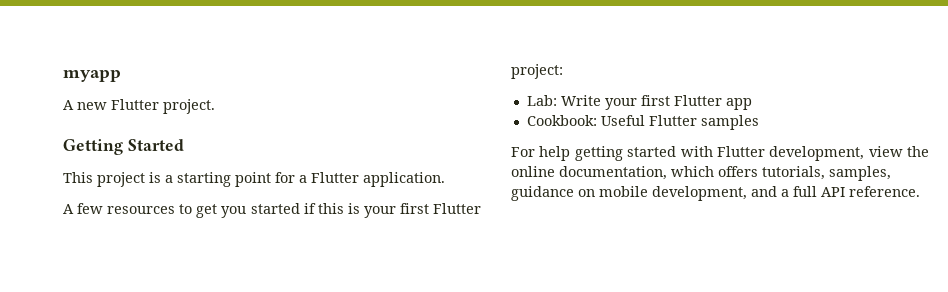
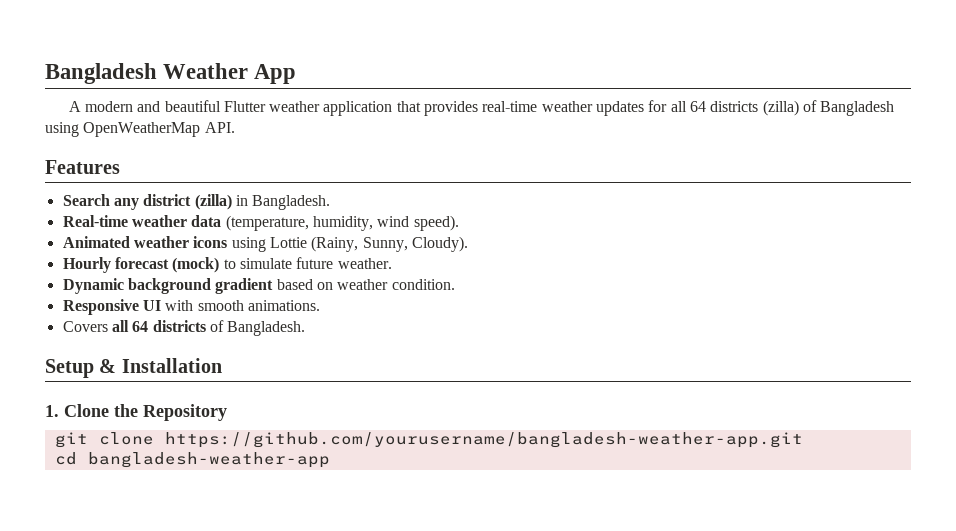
[63,69,121,82] [63,99,215,114] [63,139,184,155] [63,172,445,187] [63,203,481,218] [511,64,563,79] [526,95,752,110] [526,115,759,130] [511,146,929,161] [511,166,891,181] [511,186,920,201] myapp // A new Flutter project. // Getting Started // This project is a starting point for a Flutter application. // A few resources to get you started if this is your first Flutter project: // Lab: Write your first Flutter app // Cookbook: Useful Flutter samples // For help getting started with Flutter development, view the online documentation, which offers tutorials, samples, guidance on mobile development, and a full API reference. -> [45,63,297,84] [68,100,895,116] [45,122,235,137] [45,160,120,174] [62,194,331,210] [62,215,459,231] [62,236,468,252] [62,257,392,273] [62,278,455,294] [62,299,320,315] [62,320,306,336] [45,358,222,378] [45,404,227,421] [54,432,803,448] [54,452,330,468] Bangladesh Weather App // A modern and beautiful Flutter weather application that provides real-time weather updates for all 64 districts (zilla) of Bangladesh using OpenWeatherMap API. // Features // Search any district (zilla) in Bangladesh. // Real-time weather data (temperature, humidity, wind speed). // Animated weather icons using Lottie (Rainy, Sunny, Cloudy). // Hourly forecast (mock) to simulate future weather. // Dynamic background gradient based on weather condition. // Responsive UI with smooth animations. // Covers all 64 districts of Bangladesh. // Setup & Installation // 1. Clone the Repository // git clone https://github.com/yourusername/bangladesh-weather-app.git // cd bangladesh-weather-app

